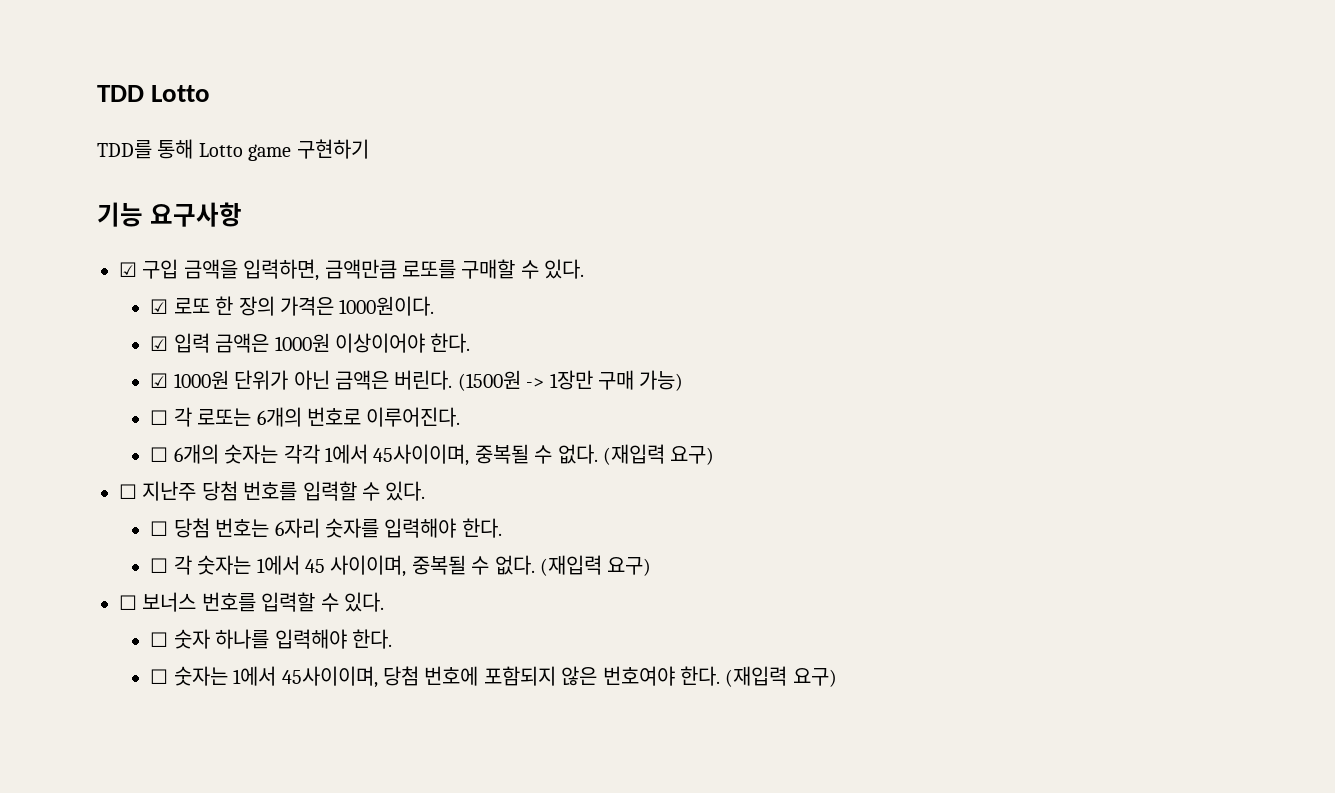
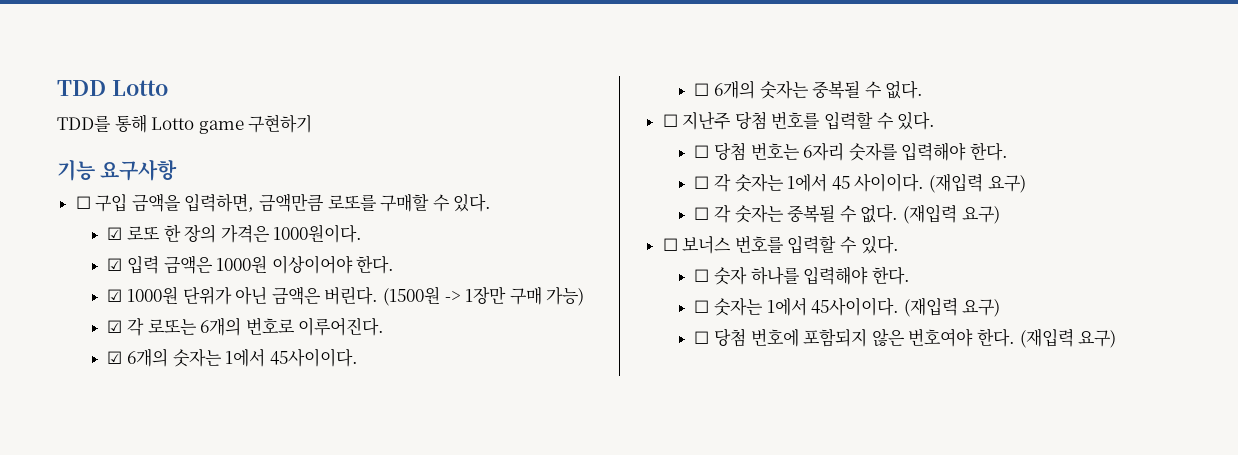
[119,262,137,277] ☑ -> [75,196,91,209] ☐
[150,410,169,425] ☐ -> [107,320,123,333] ☑
(461, 417) none -> [107,348,358,367] // ☑ 6개의 숫자는 1에서 45사이이다.
[283,444,715,466] 각각 1에서 45사이이며, 중복될 수 없다. (재입력 요구) -> [812,81,924,99] 중복될 수 없다.
[330,555,407,577] 사이이며, -> [854,173,1026,193] [694,205,784,223] 사이이다. (재입력 요구) // ☐ 각 숫자는
[281,666,378,688] 45사이이며, -> [811,297,1001,317] [694,331,710,344] 45사이이다. (재입력 요구) // ☐

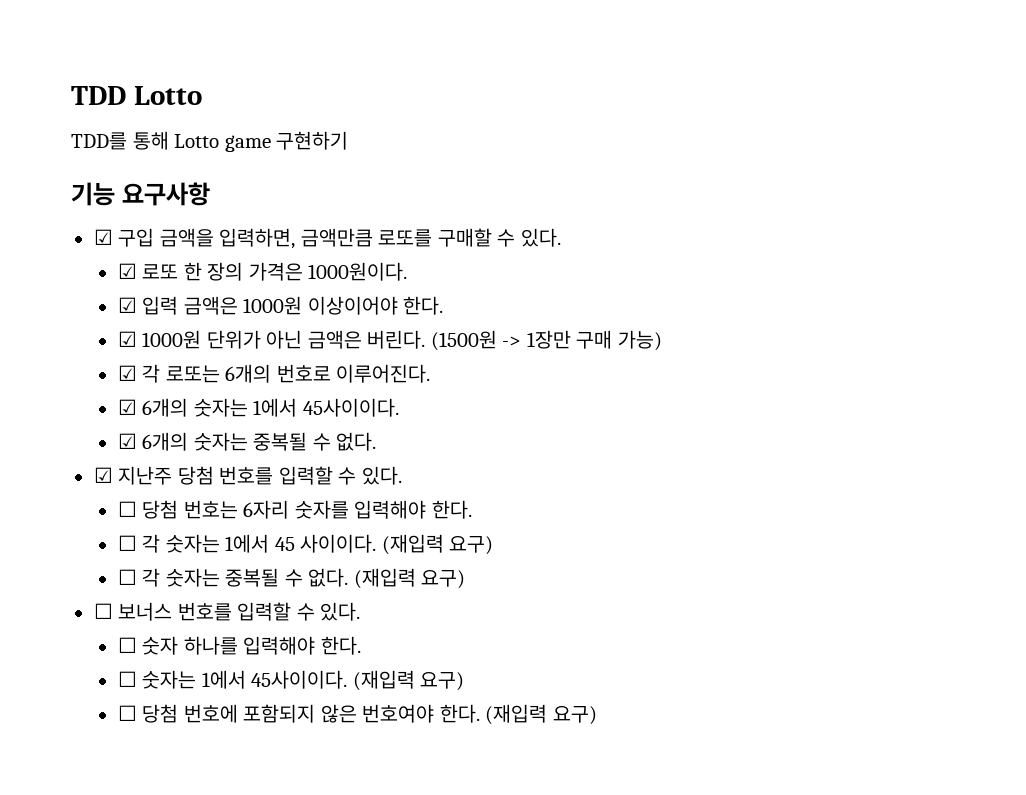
[75,196,91,209] ☐ -> [93,229,113,245] ☑
[694,83,710,96] ☐ -> [117,433,137,449] ☑
[662,114,678,127] ☐ -> [93,467,113,483] ☑

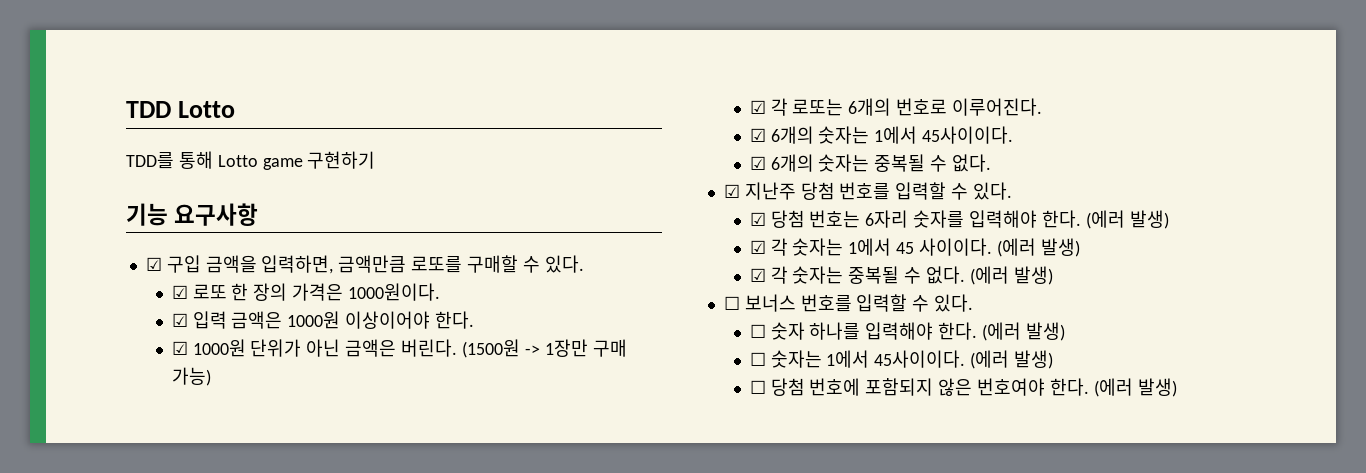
[117,501,137,517] ☐ -> [749,212,766,226] ☑
[117,535,137,551] // ☐ -> [1085,210,1169,229] [749,240,766,254] (에러 발생) // ☑
[381,534,494,555] [117,569,137,585] (재입력 요구) // ☐ -> [996,238,1080,257] [749,268,766,282] (에러 발생) // ☑
[353,568,466,589] (재입력 요구) -> [969,266,1053,285] (에러 발생)
(361, 645) none -> [982,322,1065,341] (에러 발생)
[352,670,465,691] (재입력 요구) -> [970,350,1054,369] (에러 발생)
[485,704,597,725] (재입력 요구) -> [1093,378,1177,397] (에러 발생)

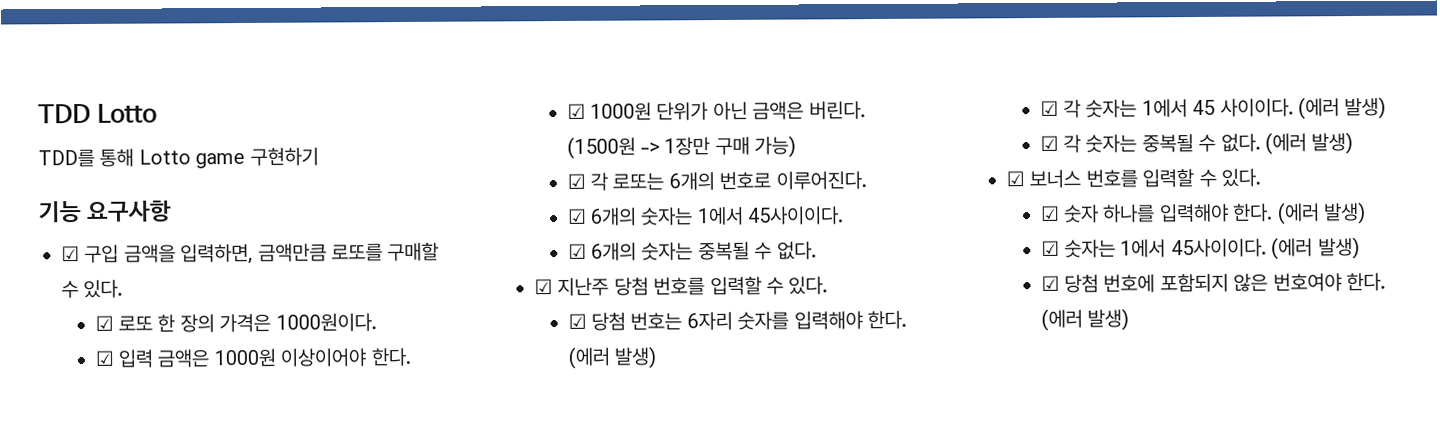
[723,296,740,310] ☐ -> [1006,171,1025,187] ☑
[749,324,766,338] ☐ -> [1039,205,1060,221] ☑
[749,352,766,366] ☐ -> [1040,240,1060,256] ☑
[749,380,766,394] ☐ -> [1040,275,1060,291] ☑

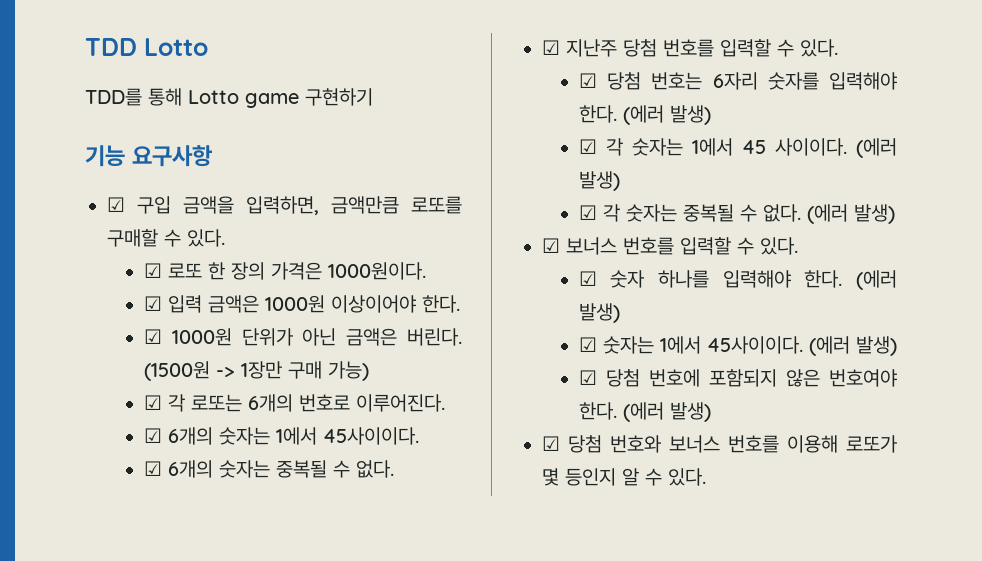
(1130, 319) none -> [542,435,897,453] [542,468,706,486] // ☑ 당첨 번호와 보너스 번호를 이용해 로또가 몇 등인지 알 수 있다.

